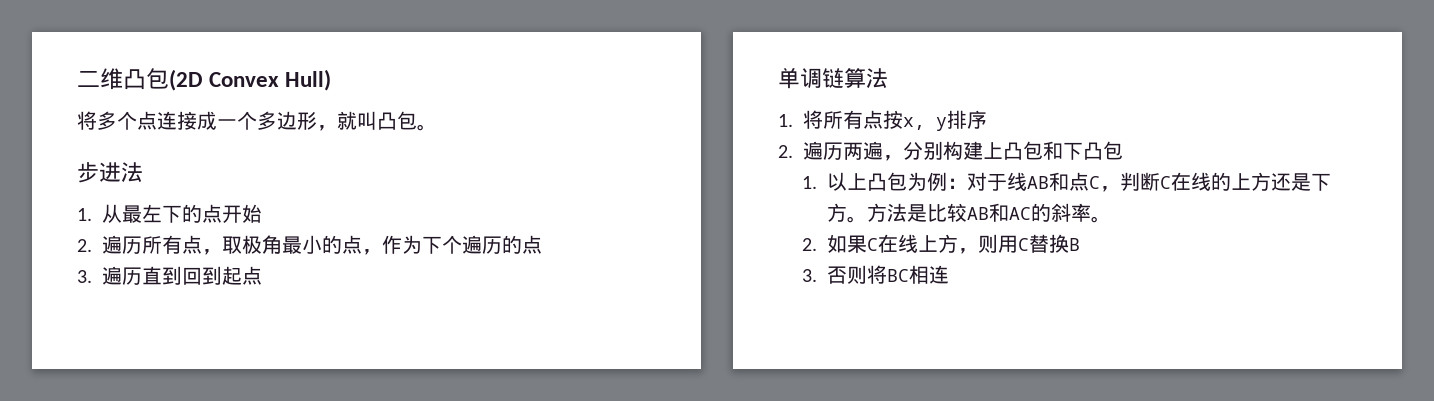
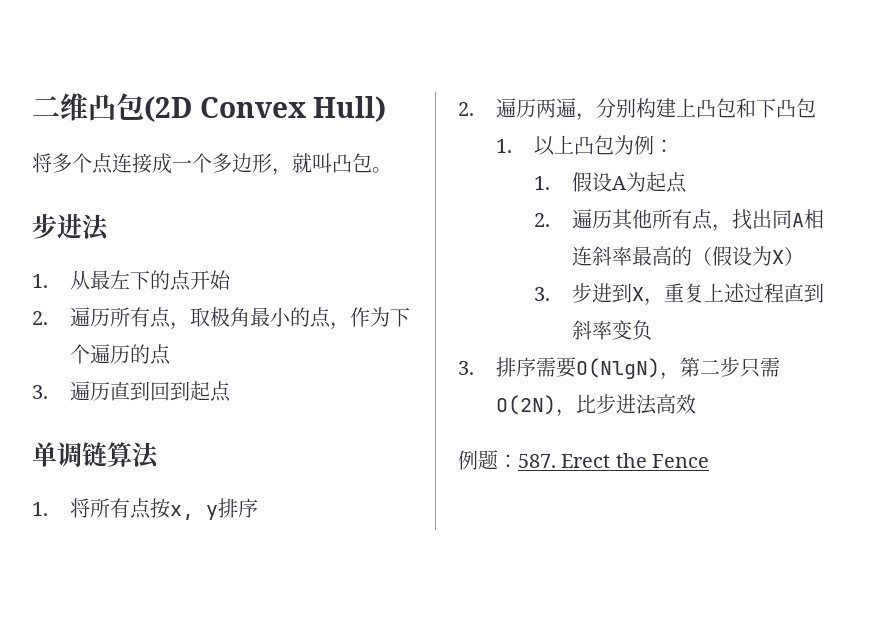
[967,172,1332,192] [827,203,1112,223] [802,234,1081,254] [802,265,950,284] 对于线AB和点C，判断C在线的上方还是下方。方法是比较AB和AC的斜率。 // 2.如果C在线上方，则用C替换B // 3.否则将BC相连 -> [533,172,687,193] [533,209,824,232] [571,246,804,266] [533,283,824,306] [571,320,652,341] [458,357,780,380] [495,394,696,417] [458,450,710,470] // 1.假设A为起点 // 2.遍历其他所有点，找出同A相连斜率最高的（假设为X） // 3.步进到X，重复上述过程直到斜率变负 // 3.排序需要O(NlgN)，第二步只需O(2N)，比步进法高效 // 例题：587. Erect the Fence

